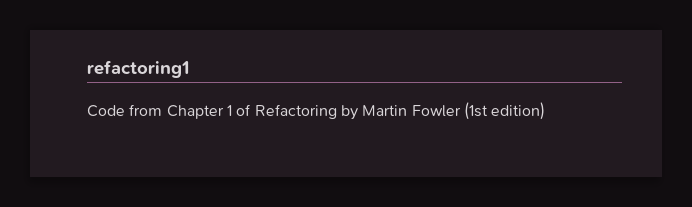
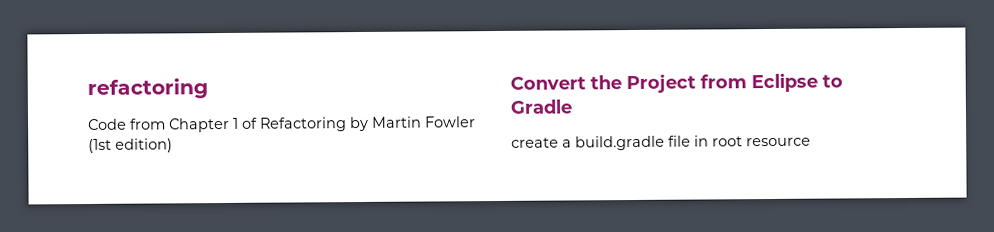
[87,60,190,78] refactoring1 -> [87,78,208,99] refactoring
(546, 111) none -> [510,72,843,94] [510,99,572,114] [511,135,811,151] // Convert the Project from Eclipse to Gradle // create a build.gradle file in root resource

